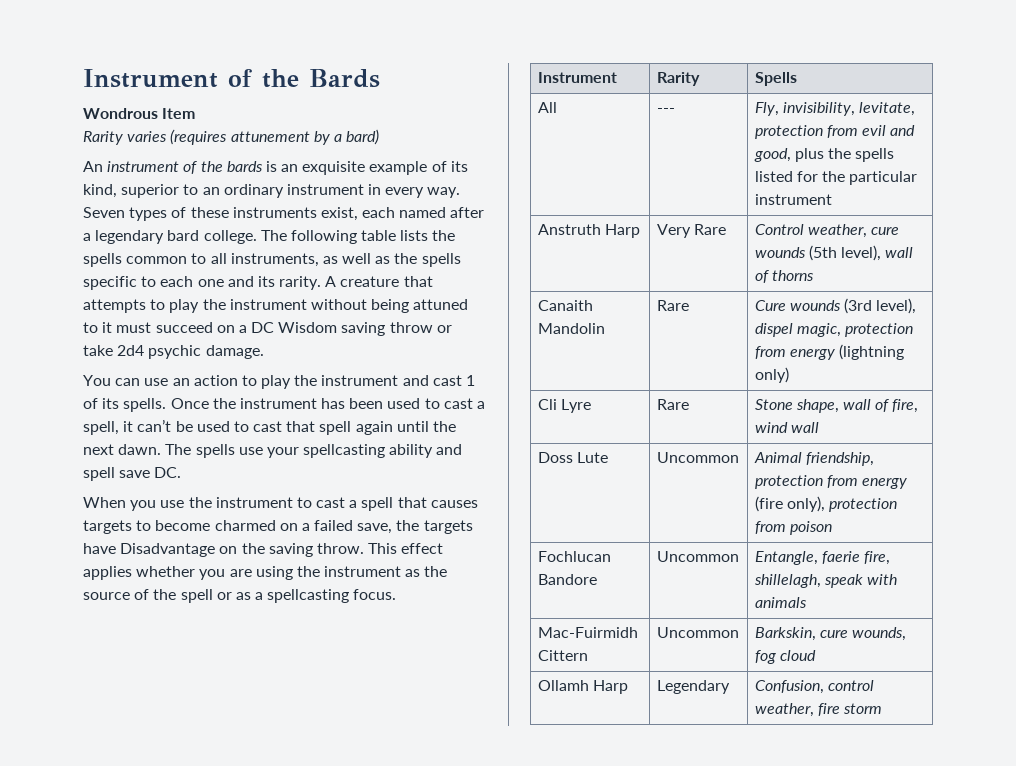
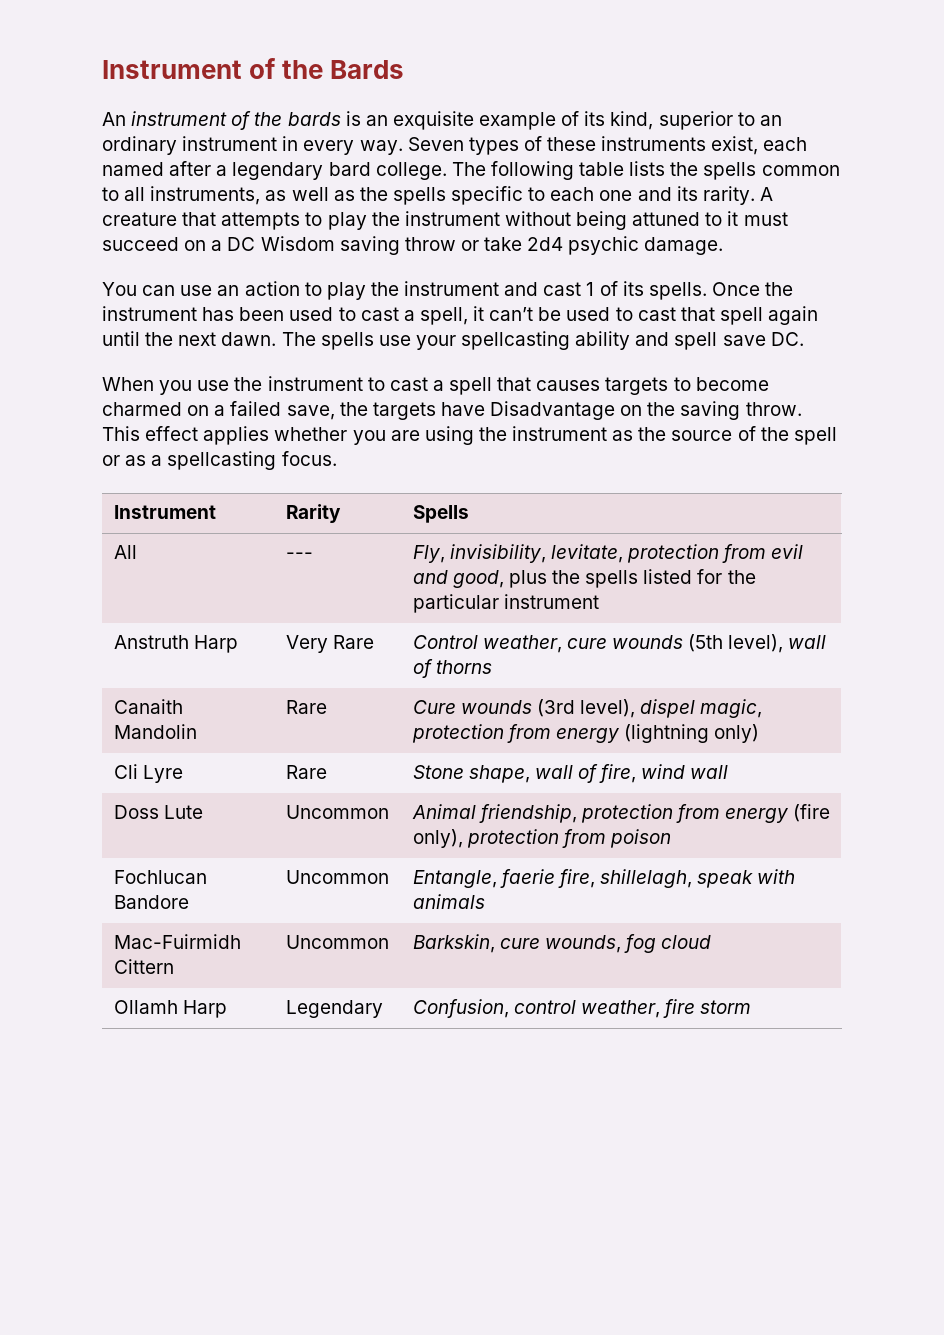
[83,108,196,119] [83,129,380,145] // Wondrous Item // Rarity varies (requires attunement by a bard) -> (405, 69) none

